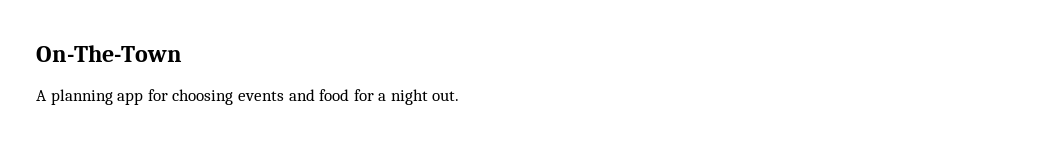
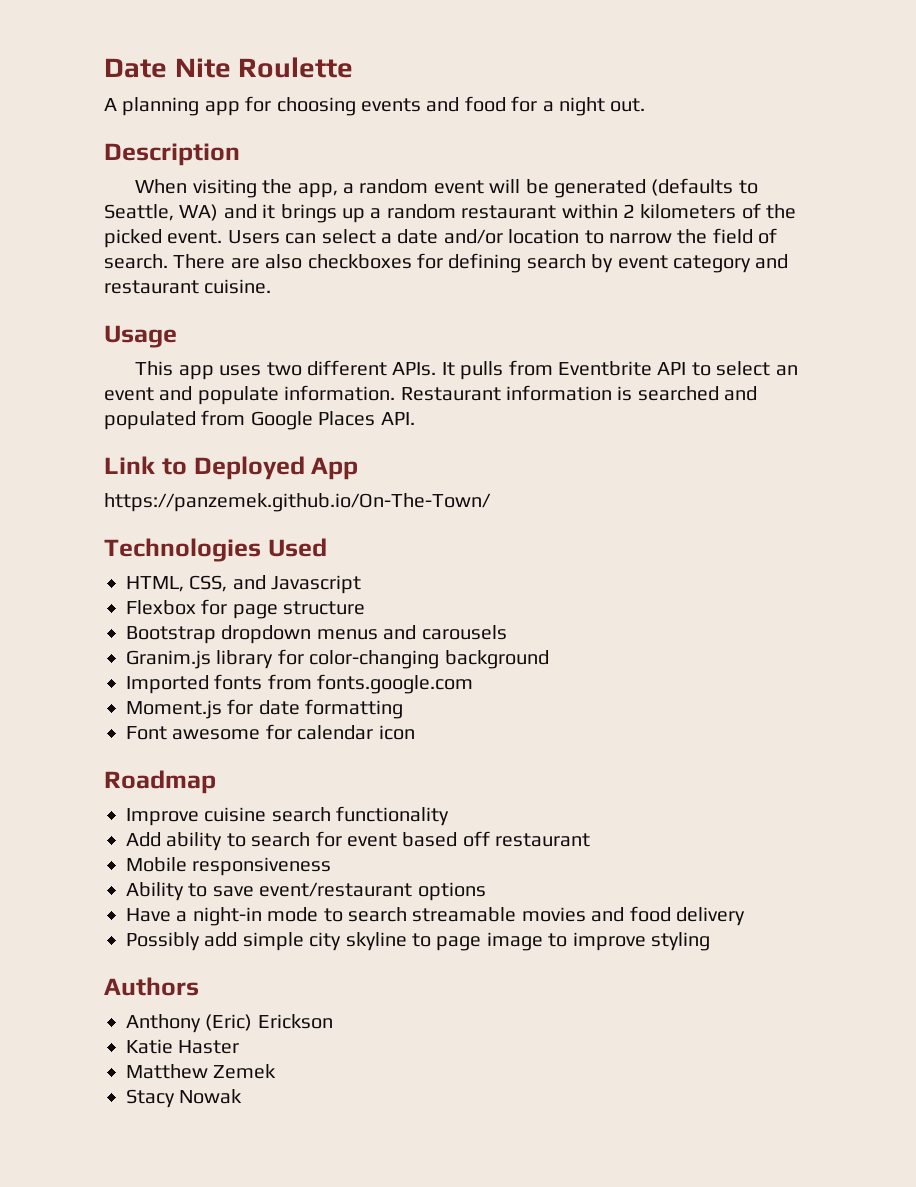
[36,45,182,62] On-The-Town -> [104,57,354,78] Date Nite Roulette
(460, 96) none -> [104,143,240,166] [135,178,758,198] [104,203,797,223] [104,228,778,248] [104,253,789,273] [104,279,272,294] [104,325,177,348] [135,360,798,380] [104,385,758,405] [104,410,415,430] [104,456,359,480] [104,493,491,512] [104,538,327,562] [126,575,362,594] [126,599,366,619] [126,625,507,644] [126,649,549,669] [126,674,474,694] [126,699,404,719] [126,724,415,740] [104,770,216,794] [126,806,450,826] [126,831,591,851] [126,857,332,876] [126,882,486,901] [126,906,745,926] [126,932,710,951] [104,977,199,996] [126,1014,333,1033] [126,1039,240,1054] [126,1064,277,1079] [126,1089,243,1108] // Description // When visiting the app, a random event will be generated (defaults to Seattle, WA) and it brings up a random restaurant within 2 kilometers of the picked event. Users can select a date and/or location to narrow the field of search. There are also checkboxes for defining search by event category and restaurant cuisine. // Usage // This app uses two different APIs. It pulls from Eventbrite API to select an event and populate information. Restaurant information is searched and populated from Google Places API. // Link to Deployed App // https://panzemek.github.io/On-The-Town/ // Technologies Used // HTML, CSS, and Javascript // Flexbox for page structure // Bootstrap dropdown menus and carousels // Granim.js library for color-changing background // Imported fonts from fonts.google.com // Moment.js for date formatting // Font awesome for calendar icon // Roadmap // Improve cuisine search functionality // Add ability to search for event based off restaurant // Mobile responsiveness // Ability to save event/restaurant options // Have a night-in mode to search streamable movies and food delivery // Possibly add simple city skyline to page image to improve styling // Authors // Anthony (Eric) Erickson // Katie Haster // Matthew Zemek // Stacy Nowak

